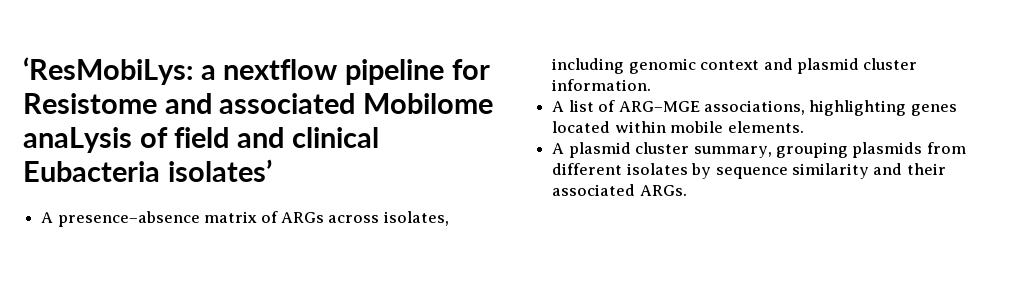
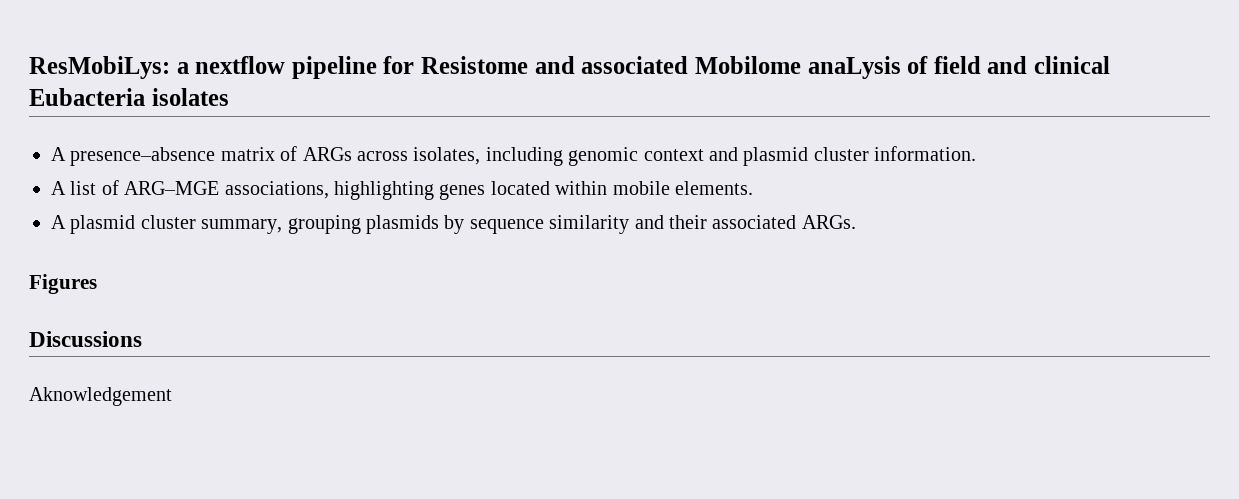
[23,57,193,85] ‘ResMobiLys: -> [29,56,170,79] ResMobiLys:
[167,159,272,182] isolates’ -> [151,88,229,106] isolates
[926,142,966,154] [552,163,688,175] from different isolates -> (439, 224) none
(687, 190) none -> [29,274,97,294] [29,331,142,347] [29,387,172,406] // Figures // Discussions // Aknowledgement

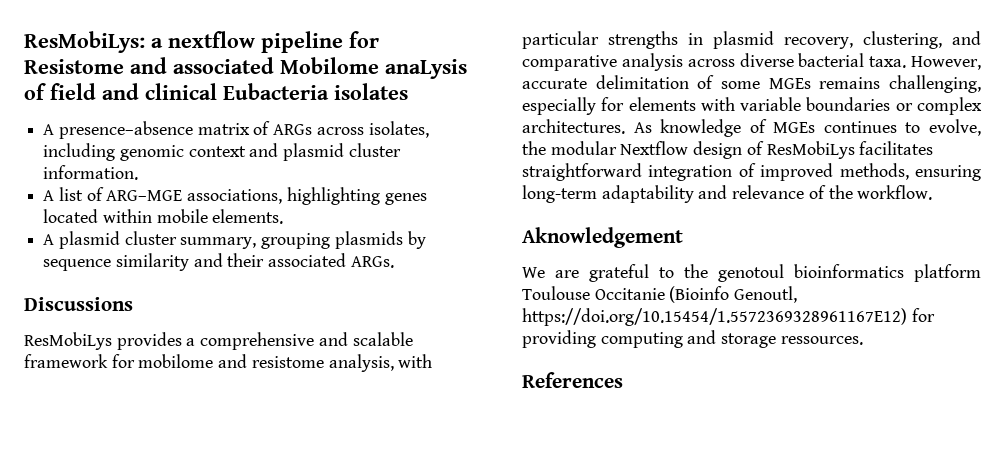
[29,274,97,294] // Figures -> (394, 262) none
[29,387,172,406] Aknowledgement -> [24,332,413,350] [24,354,433,372] [522,31,981,49] [522,53,981,71] [522,75,982,93] [522,97,982,115] [522,119,981,137] [522,141,934,159] [522,163,981,181] [522,185,933,203] [522,227,683,248] [522,264,981,282] [522,286,798,303] [522,308,935,326] [522,330,863,348] [522,372,623,388] ResMobiLys provides a comprehensive and scalable framework for mobilome and resistome analysis, with particular strengths in plasmid recovery, clustering, and comparative analysis across diverse bacterial taxa. However, accurate delimitation of some MGEs remains challenging, especially for elements with variable boundaries or complex architectures. As knowledge of MGEs continues to evolve, the modular Nextflow design of ResMobiLys facilitates straightforward integration of improved methods, ensuring long-term adaptability and relevance of the workflow. // Aknowledgement // We are grateful to the genotoul bioinformatics platform Toulouse Occitanie (Bioinfo Genoutl, https://doi.org/10.15454/1.5572369328961167E12) for providing computing and storage ressources. // References

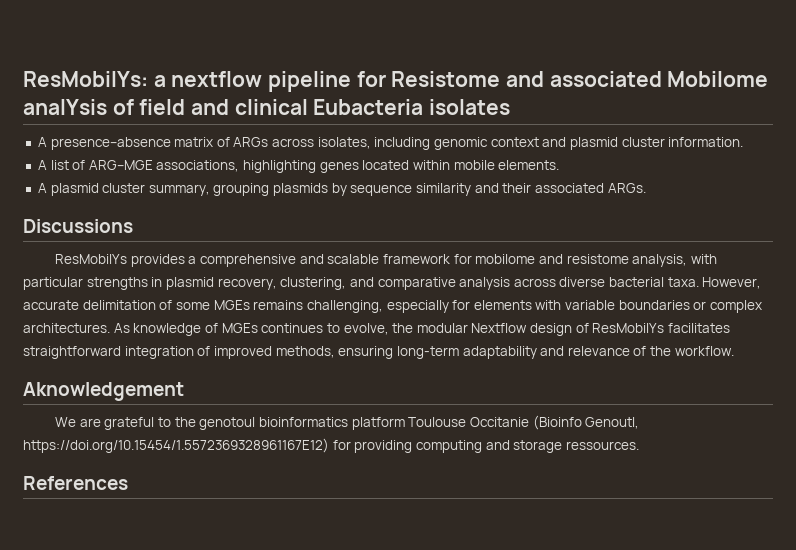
[24,31,145,53] ResMobiLys: -> [23,71,148,87] ResMobilYs:
[385,59,467,79] anaLysis -> [23,99,107,115] analYsis
[24,332,112,350] ResMobiLys -> [55,254,128,264] ResMobilYs
[766,141,855,159] ResMobiLys -> [592,323,665,333] ResMobilYs

